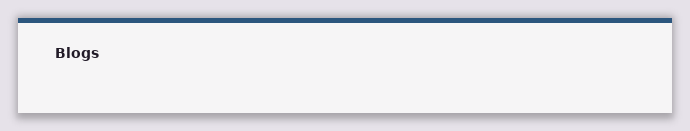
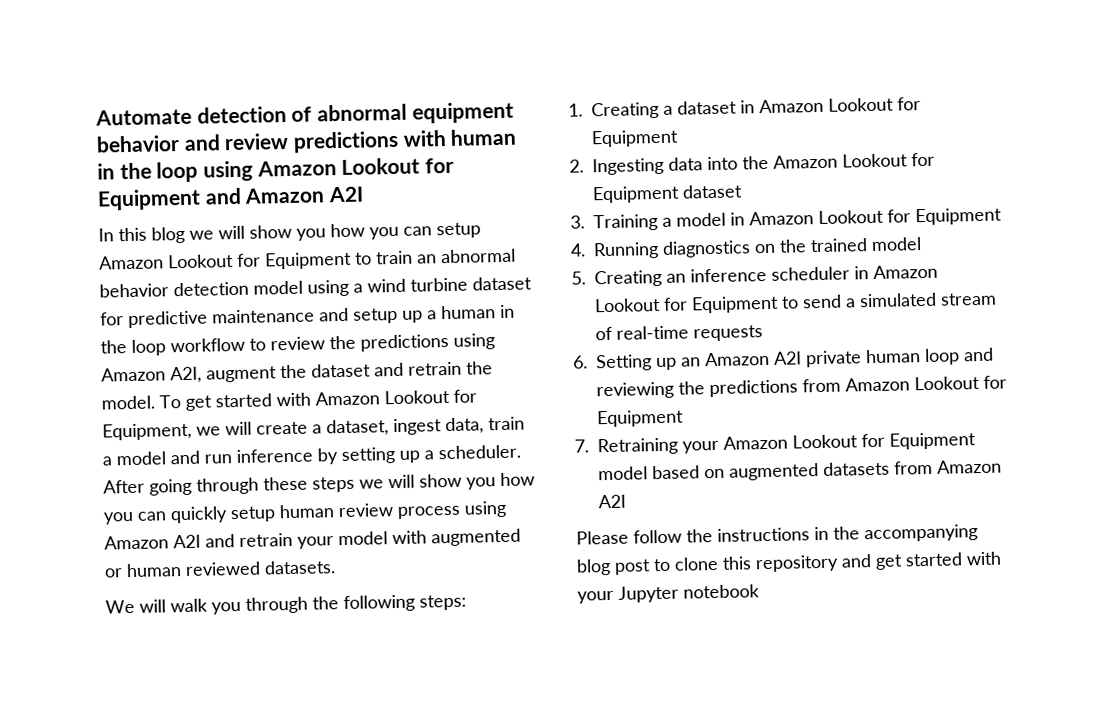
[55,47,99,61] Blogs -> [95,101,514,126] [96,128,518,153] [97,157,455,183] [97,186,365,211] [98,222,481,244] [99,248,516,270] [99,276,532,298] [100,304,515,329] [100,333,495,356] [101,361,493,384] [101,389,477,411] [102,416,525,441] [102,444,521,466] [103,472,535,496] [103,500,507,525] [104,528,521,550] [104,560,336,578] [105,594,467,615] [568,97,921,120] [591,129,679,148] [569,152,935,176] [592,184,743,204] [570,207,1002,232] [570,237,922,260] [571,264,938,288] [594,292,997,314] [595,325,763,342] [572,347,994,372] [596,375,1007,400] [597,409,684,428] [574,432,976,456] [598,459,1002,481] [598,494,626,509] [576,524,978,545] [576,551,1002,576] [577,584,760,604] Automate detection of abnormal equipment behavior and review predictions with human in the loop using Amazon Lookout for Equipment and Amazon A2I // In this blog we will show you how you can setup Amazon Lookout for Equipment to train an abnormal behavior detection model using a wind turbine dataset for predictive maintenance and setup up a human in the loop workflow to review the predictions using Amazon A2I, augment the dataset and retrain the model. To get started with Amazon Lookout for Equipment, we will create a dataset, ingest data, train a model and run inference by setting up a scheduler. After going through these steps we will show you how you can quickly setup human review process using Amazon A2I and retrain your model with augmented or human reviewed datasets. // We will walk you through the following steps: // 1. Creating a dataset in Amazon Lookout for Equipment // 2. Ingesting data into the Amazon Lookout for Equipment dataset // 3. Training a model in Amazon Lookout for Equipment // 4. Running diagnostics on the trained model // 5. Creating an inference scheduler in Amazon Lookout for Equipment to send a simulated stream of real-time requests // 6. Setting up an Amazon A2I private human loop and reviewing the predictions from Amazon Lookout for Equipment // 7. Retraining your Amazon Lookout for Equipment model based on augmented datasets from Amazon A2I // Please follow the instructions in the accompanying blog post to clone this repository and get started with your Jupyter notebook

